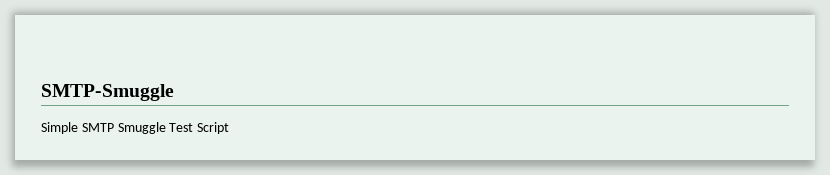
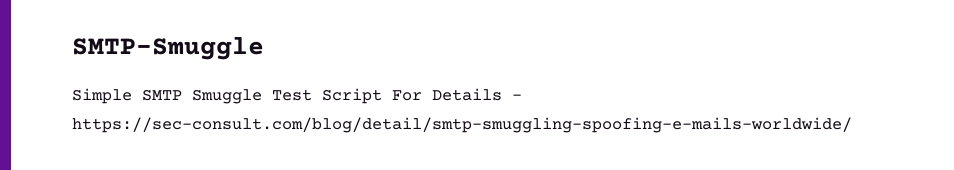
(230, 128) none -> [392,88,522,101] [72,117,852,133] For Details - https://sec-consult.com/blog/detail/smtp-smuggling-spoofing-e-mails-worldwide/

